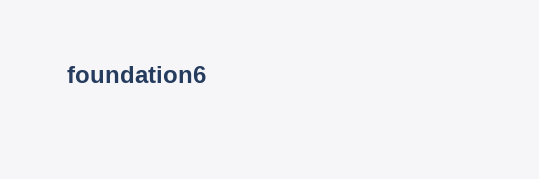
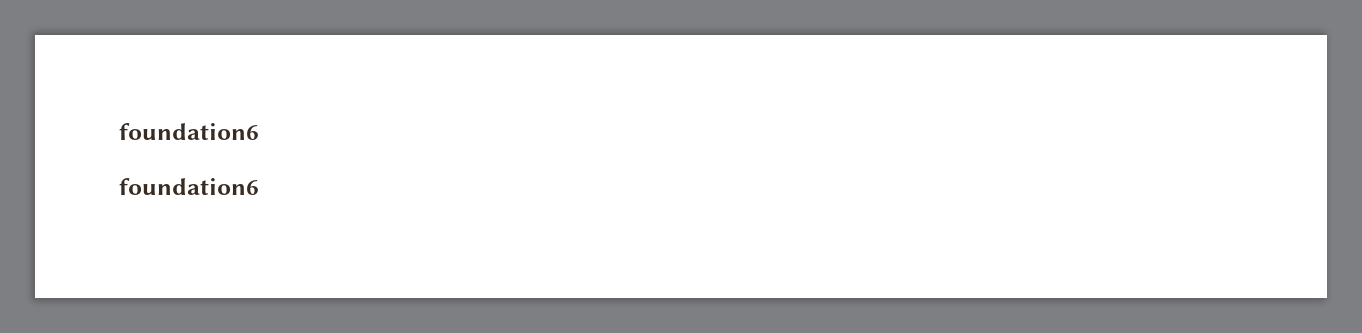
[67,66,206,83] foundation6 -> [119,123,259,140] [119,178,259,195] foundation6 // foundation6

